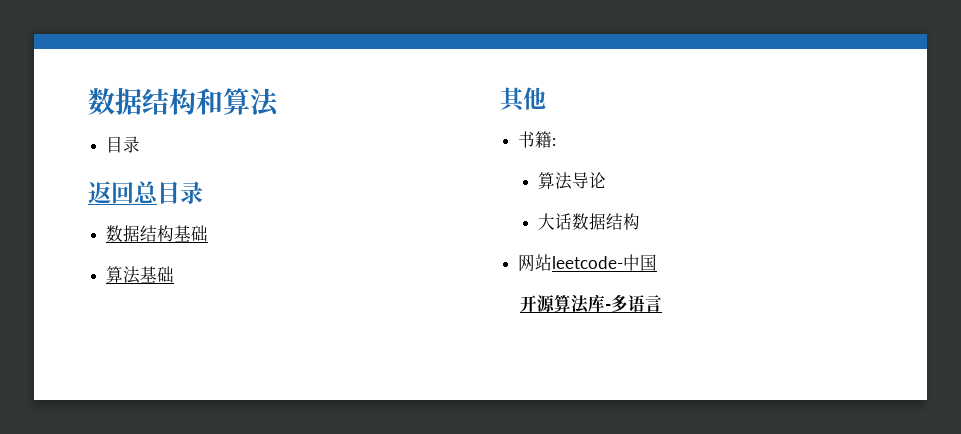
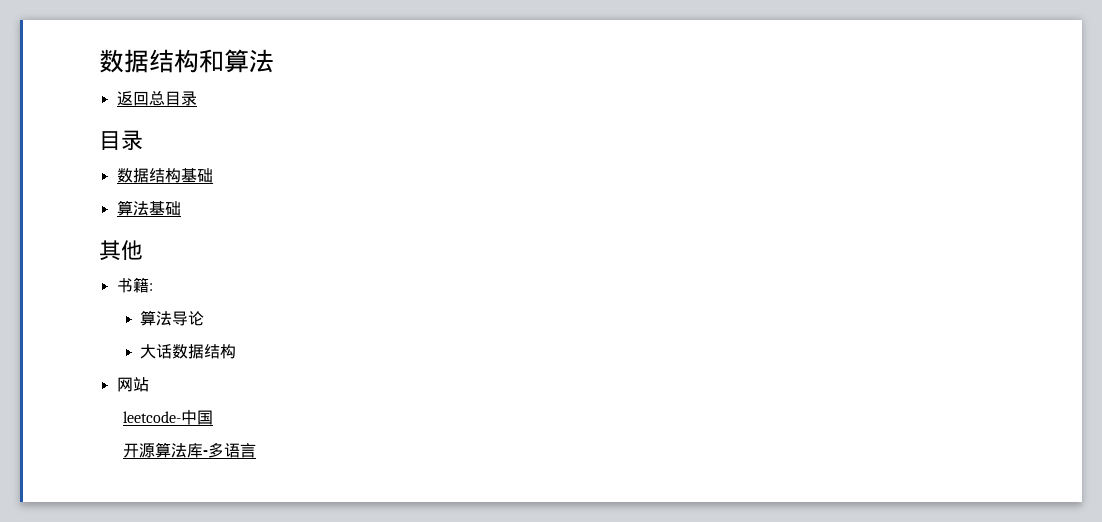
[106,136,141,153] [88,181,159,204] 目录 // 返回总 -> [116,91,197,106] 返回总目录 //
(553, 262) none -> (149, 384) //

